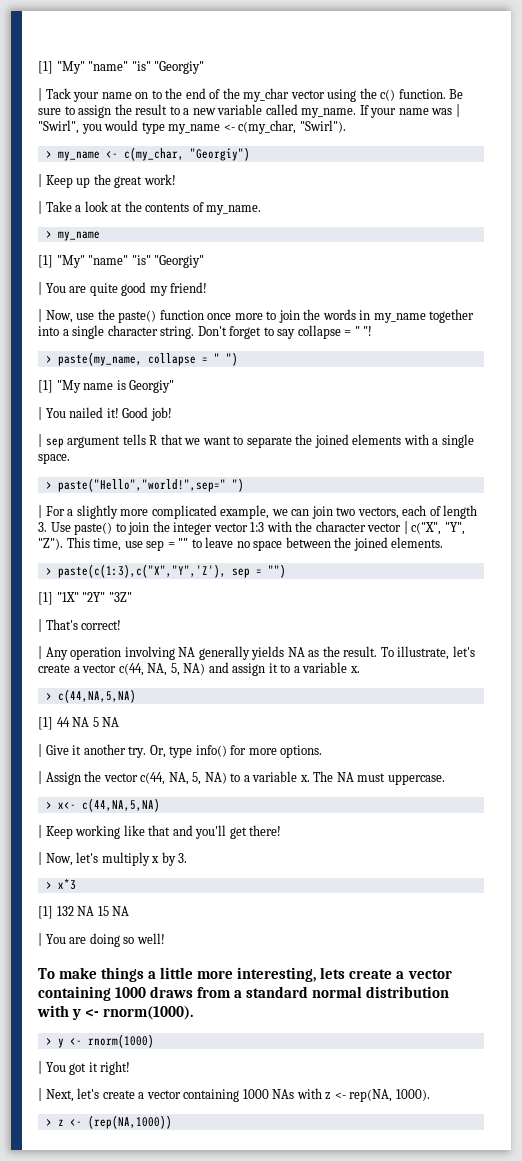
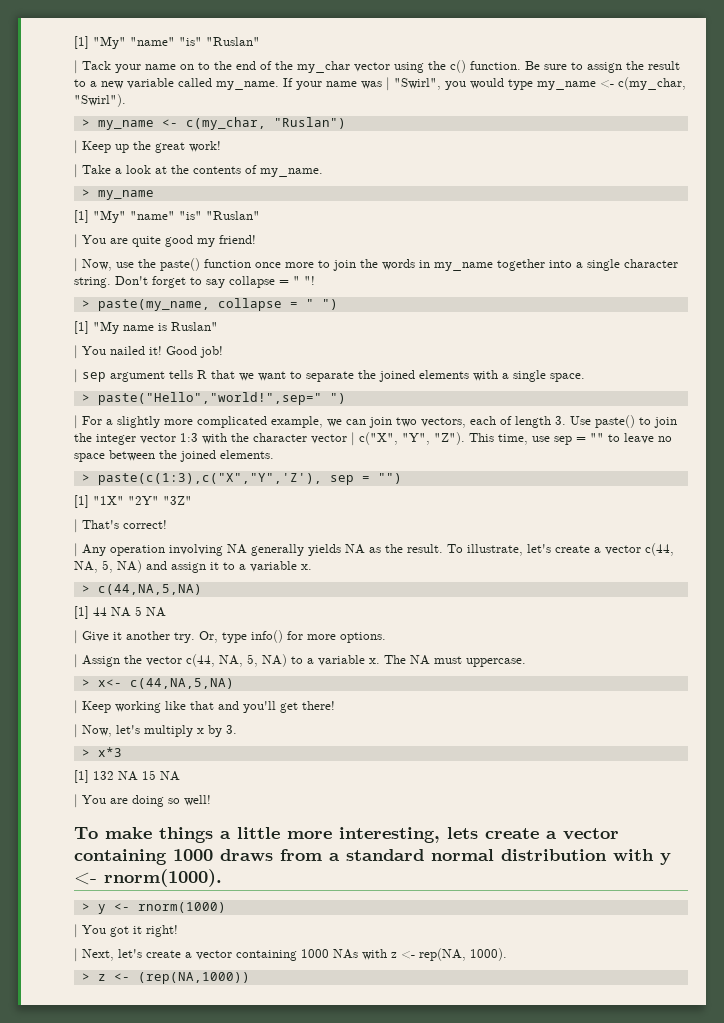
[38,61,205,74] [1] "My" "name" "is" "Georgiy" -> [74,36,260,49] [1] "My" "name" "is" "Ruslan"
[189,147,250,161] "Georgiy") -> [273,117,346,129] "Ruslan")
[154,255,205,268] "Georgiy" -> [206,211,260,220] "Ruslan"
[129,380,175,393] Georgiy" -> [171,322,218,331] Ruslan"

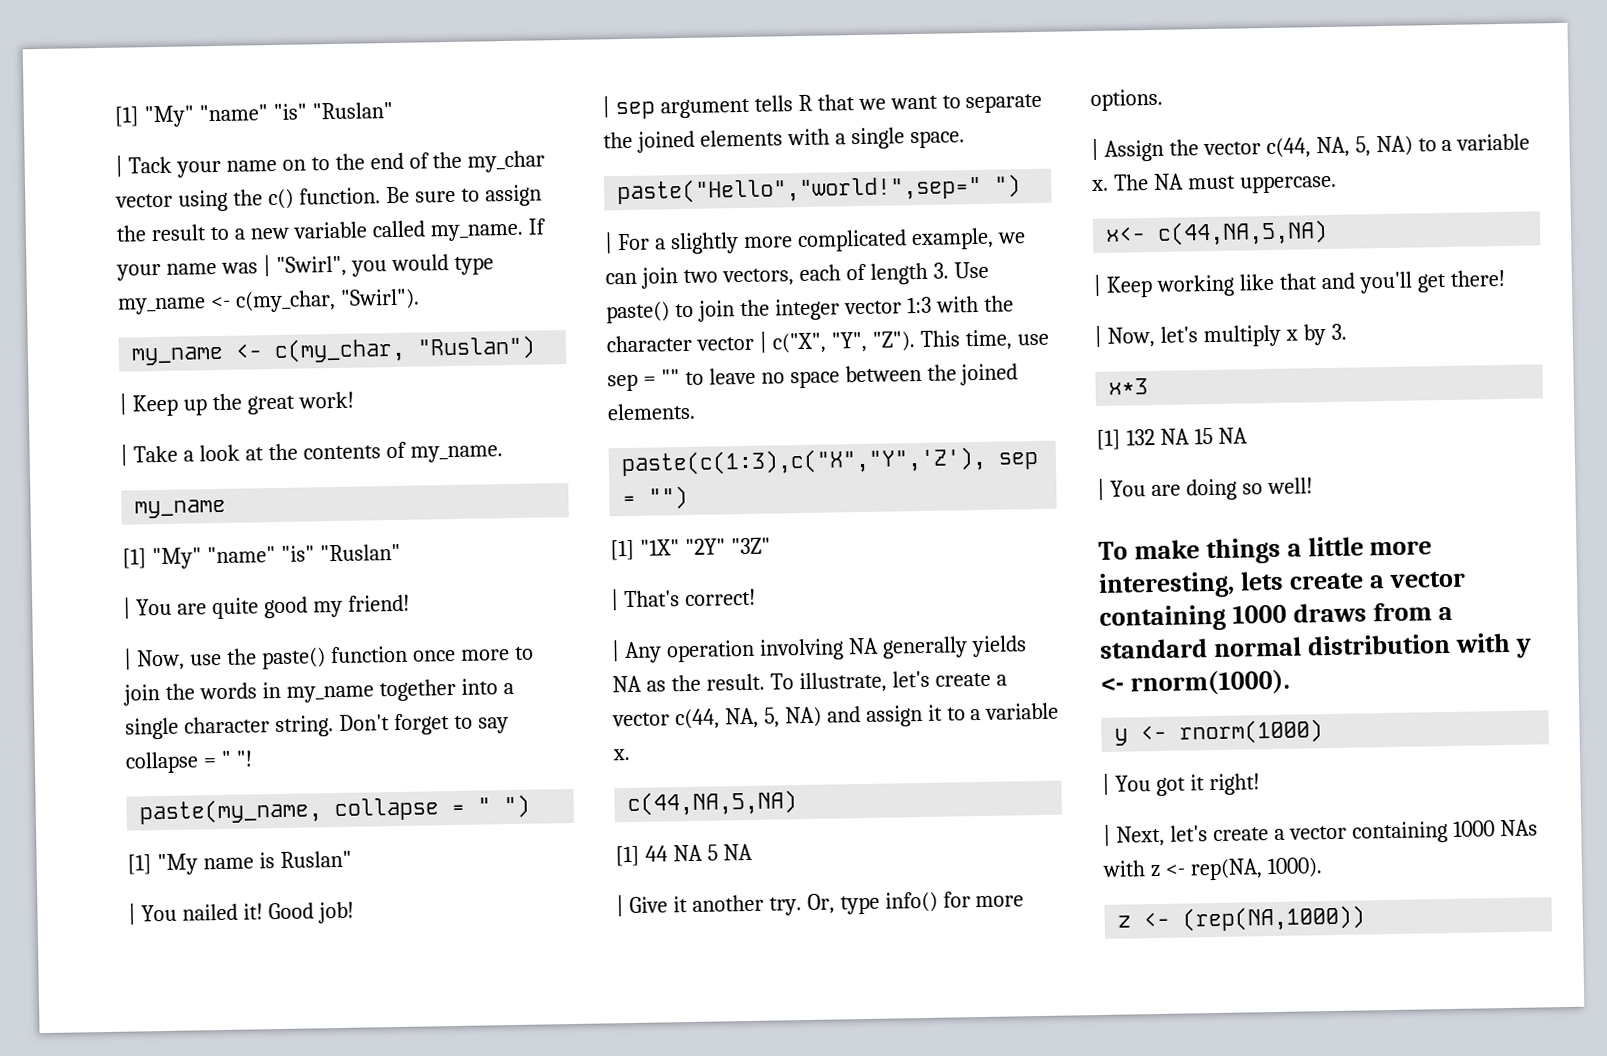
[81,119,90,127] > -> (420, 299) none
[81,189,90,197] > -> (503, 454) none
[81,300,90,308] > -> (252, 758) none
[81,394,90,402] > -> (965, 139) none
[81,474,90,482] > -> (696, 411) none
[81,585,90,593] > -> (630, 755) none
[81,679,90,687] > -> (1337, 184) none
[81,749,90,757] > -> (1347, 331) none
[81,903,90,911] > -> (1290, 683) none
[81,973,90,981] > -> (1323, 868) none

